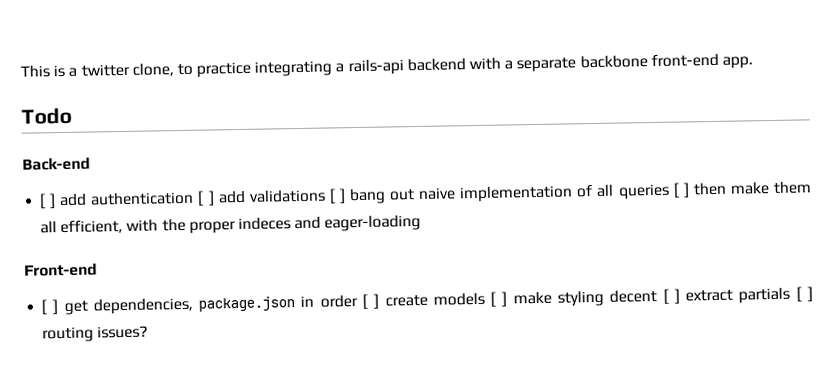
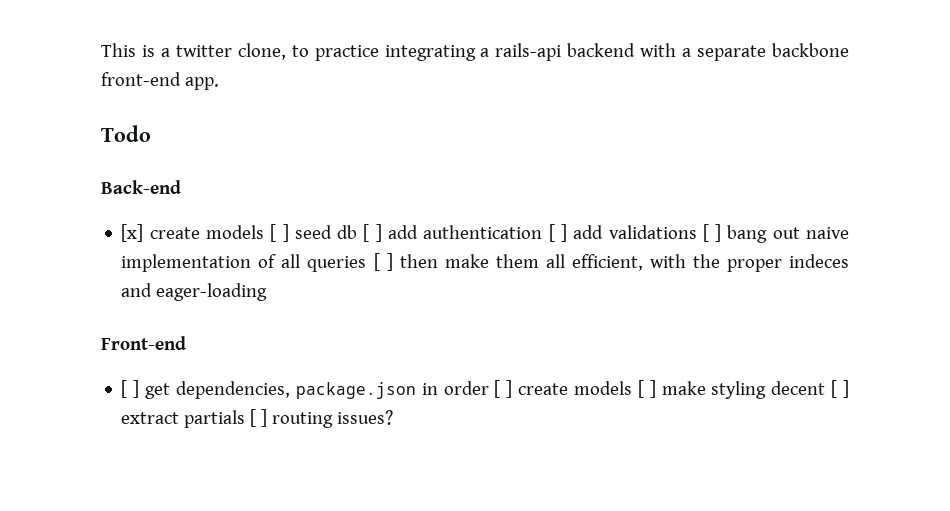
(90, 164) none -> [121,224,358,242] [x] create models [ ] seed db

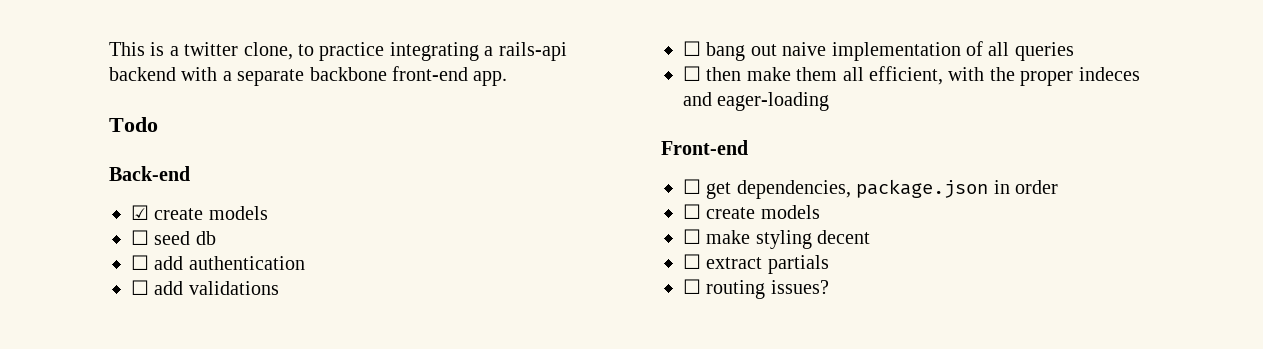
[121,224,289,242] [x] create models [ ] -> [131,205,268,220] [131,230,149,245] ☑ create models // ☐
[363,224,382,242] [ ] -> [131,255,149,270] // ☐
[548,224,567,242] [ ] -> [131,280,149,295] // ☐
[702,224,722,242] [ ] -> [683,41,701,56] // ☐
[373,253,393,271] [ ] -> [683,66,701,81] // ☐
[121,380,140,398] [ ] -> [683,179,701,194] ☐
[494,380,656,398] [ ] create models [ ] -> [683,204,820,219] [683,229,701,244] // ☐ create models // ☐
[831,380,850,398] [ ] -> [683,254,701,269] // ☐
[250,409,268,427] [ ] -> [683,279,701,294] // ☐

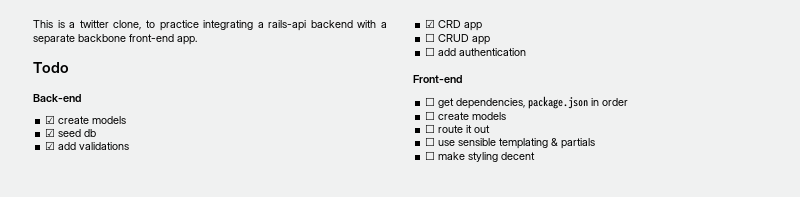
[131,230,149,245] ☐ -> [45,128,56,137] ☑
[131,255,305,270] [131,280,279,295] [683,41,1074,61] [683,66,1140,86] [683,92,830,111] ☐ add authentication // ☐ add validations // ☐ bang out naive implementation of all queries // ☐ then make them all efficient, with the proper indeces and eager-loading -> [45,141,130,150] [425,19,483,31] [425,33,491,45] [425,47,527,56] ☑ add validations // ☑ CRD app // ☐ CRUD app // ☐ add authentication
[706,230,871,249] [683,254,829,274] [683,279,829,299] make styling decent // ☐ extract partials // ☐ routing issues? -> [438,125,491,133] [425,137,596,149] [425,151,536,162] route it out // ☐ use sensible templating & partials // ☐ make styling decent

